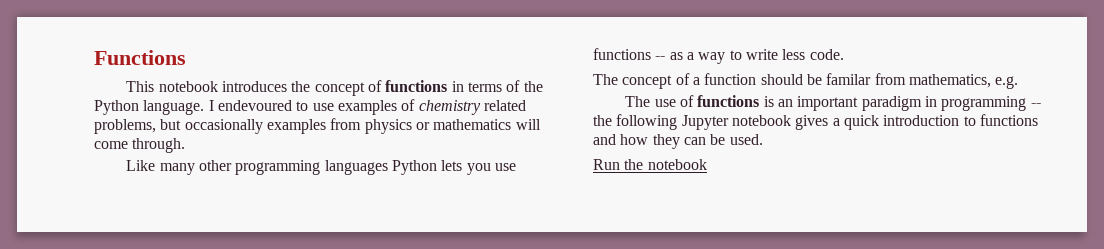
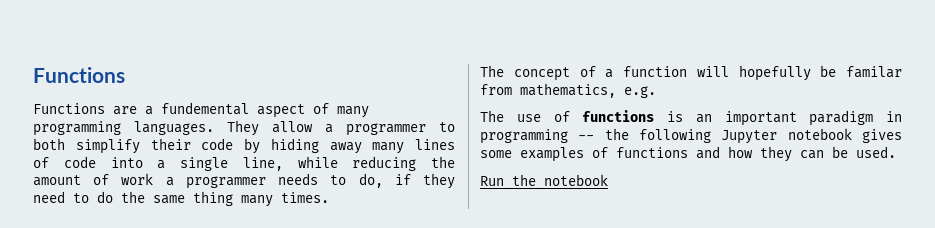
[126,80,543,96] [94,99,526,115] [94,118,541,134] [94,138,186,153] [126,160,517,175] [593,48,844,64] This notebook introduces the concept of functions in terms of the Python language. I endevoured to use examples of chemistry related problems, but occasionally examples from physics or mathematics will come through. // Like many other programming languages Python lets you use functions -- as a way to write less code. -> [33,102,369,118] [33,120,455,136] [33,138,455,154] [33,156,455,171] [33,173,456,189] [33,191,329,207] Functions are a fundemental aspect of many programming languages. They allow a programmer to both simplify their code by hiding away many lines of code into a single line, while reducing the amount of work a programmer needs to do, if they need to do the same thing many times.
[760,74,803,85] should -> [696,65,811,81] will hopefully
[832,115,976,130] a quick introduction to -> [480,147,608,162] some examples of

